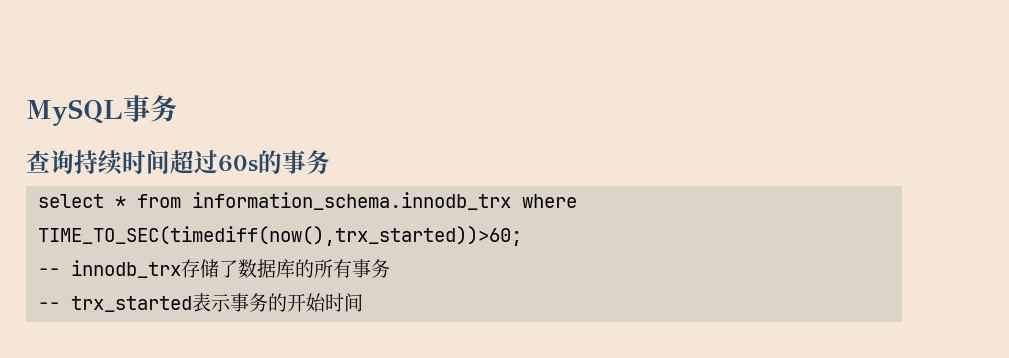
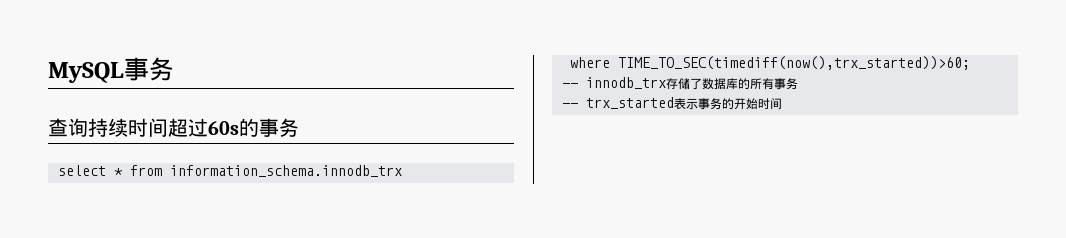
(511, 201) none -> (402, 171) //

